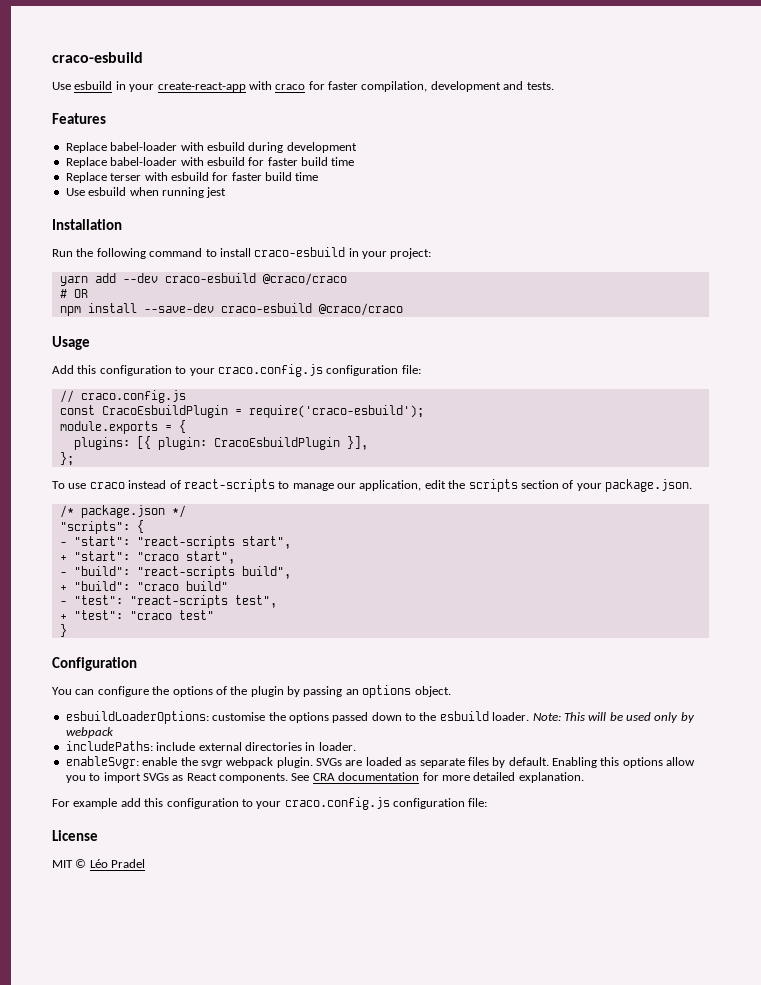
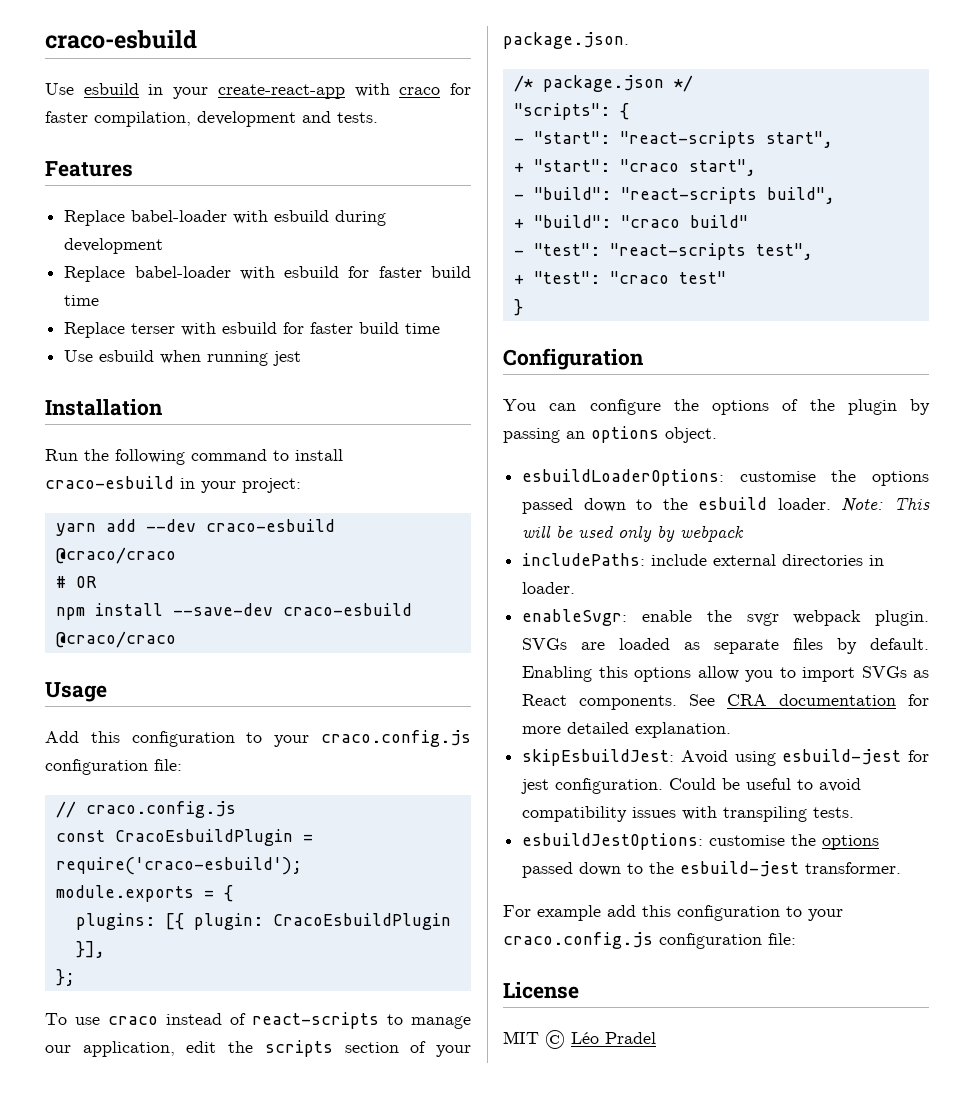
(584, 777) none -> [522,749,929,766] [521,778,862,794] [522,806,855,822] [522,833,880,850] [522,861,902,878] // skipEsbuildJest: Avoid using esbuild-jest for jest configuration. Could be useful to avoid compatibility issues with transpiling tests. // esbuildJestOptions: customise the options passed down to the esbuild-jest transformer.

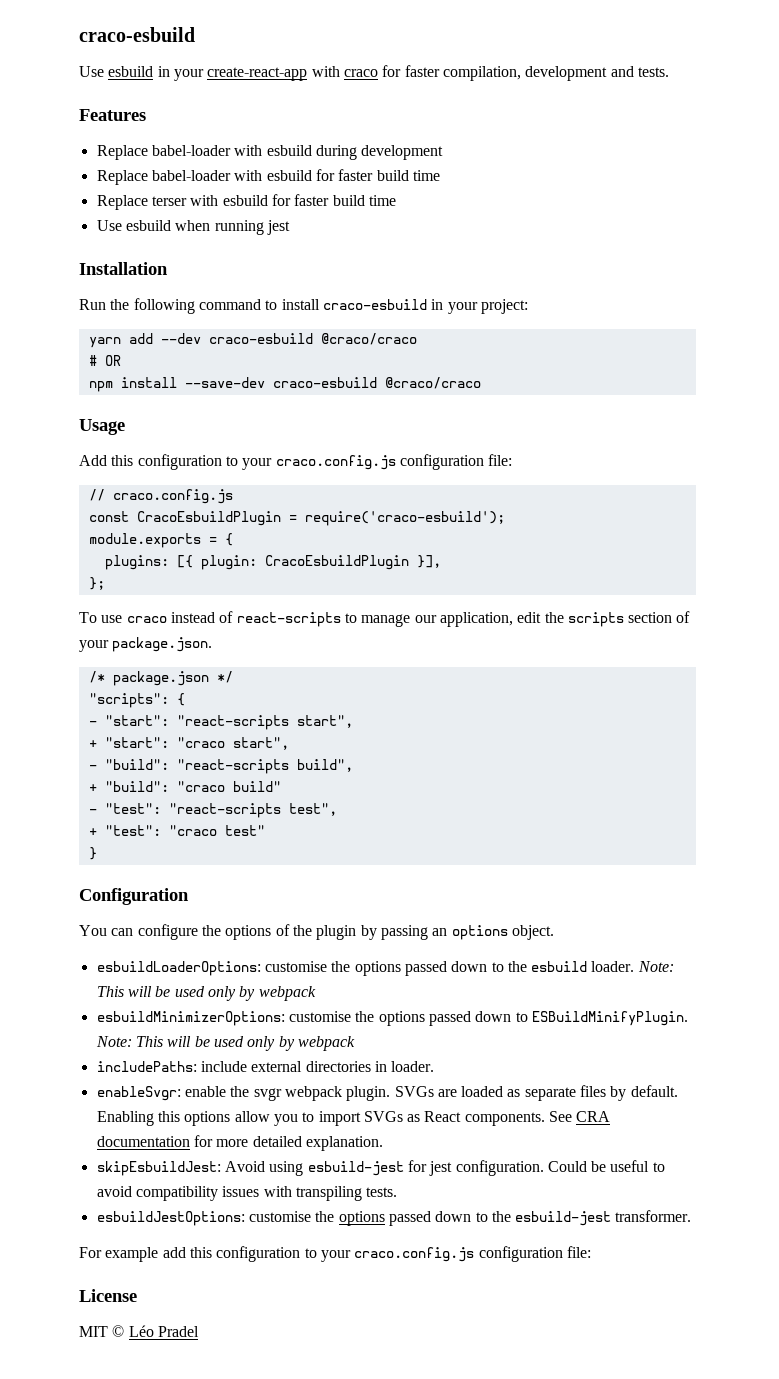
(745, 533) none -> [96,1011,688,1026] [95,1036,355,1051] // esbuildMinimizerOptions: customise the options passed down to ESBuildMinifyPlugin. Note: This will be used only by webpack

